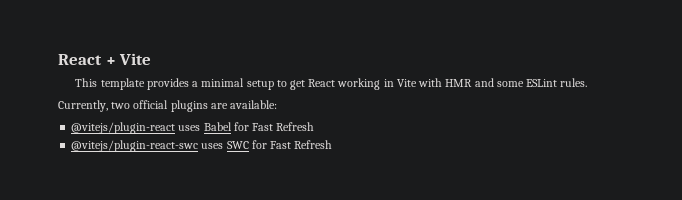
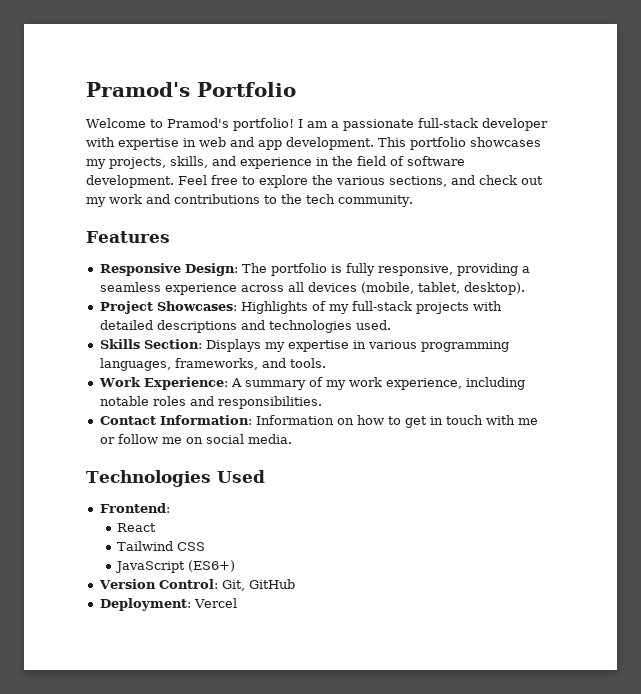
[58,53,152,65] [75,78,588,90] [58,100,278,112] [71,122,315,134] [71,140,333,152] React + Vite // This template provides a minimal setup to get React working in Vite with HMR and some ESLint rules. // Currently, two official plugins are available: // @vitejs/plugin-react uses Babel for Fast Refresh // @vitejs/plugin-react-swc uses SWC for Fast Refresh -> [86,82,296,97] [86,118,548,131] [86,137,541,150] [86,156,465,169] [86,175,543,188] [86,194,413,207] [86,231,170,243] [99,263,530,276] [99,282,525,295] [99,301,502,314] [99,320,391,333] [99,339,509,352] [99,358,326,371] [98,377,525,390] [99,396,322,409] [99,415,538,428] [99,434,292,444] [86,470,265,487] [99,503,170,513] [116,523,156,532] [116,541,205,551] [114,560,235,573] [98,579,295,591] [99,598,237,611] Pramod's Portfolio // Welcome to Pramod's portfolio! I am a passionate full-stack developer with expertise in web and app development. This portfolio showcases my projects, skills, and experience in the field of software development. Feel free to explore the various sections, and check out my work and contributions to the tech community. // Features // Responsive Design: The portfolio is fully responsive, providing a seamless experience across all devices (mobile, tablet, desktop). // Project Showcases: Highlights of my full-stack projects with detailed descriptions and technologies used. // Skills Section: Displays my expertise in various programming languages, frameworks, and tools. // Work Experience: A summary of my work experience, including notable roles and responsibilities. // Contact Information: Information on how to get in touch with me or follow me on social media. // Technologies Used // Frontend: // React // Tailwind CSS // JavaScript (ES6+) // Version Control: Git, GitHub // Deployment: Vercel

